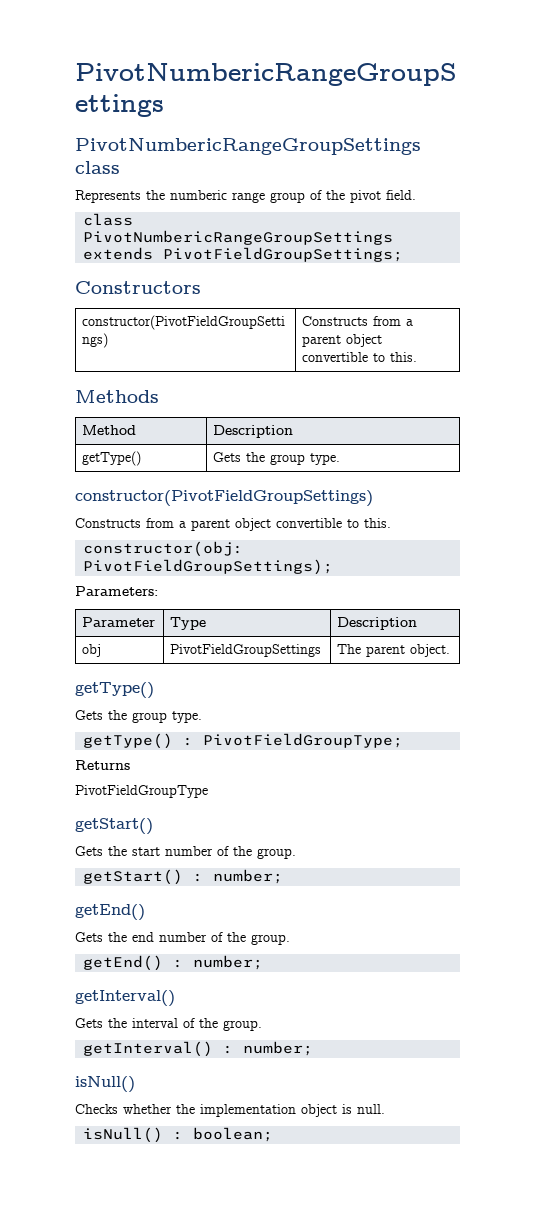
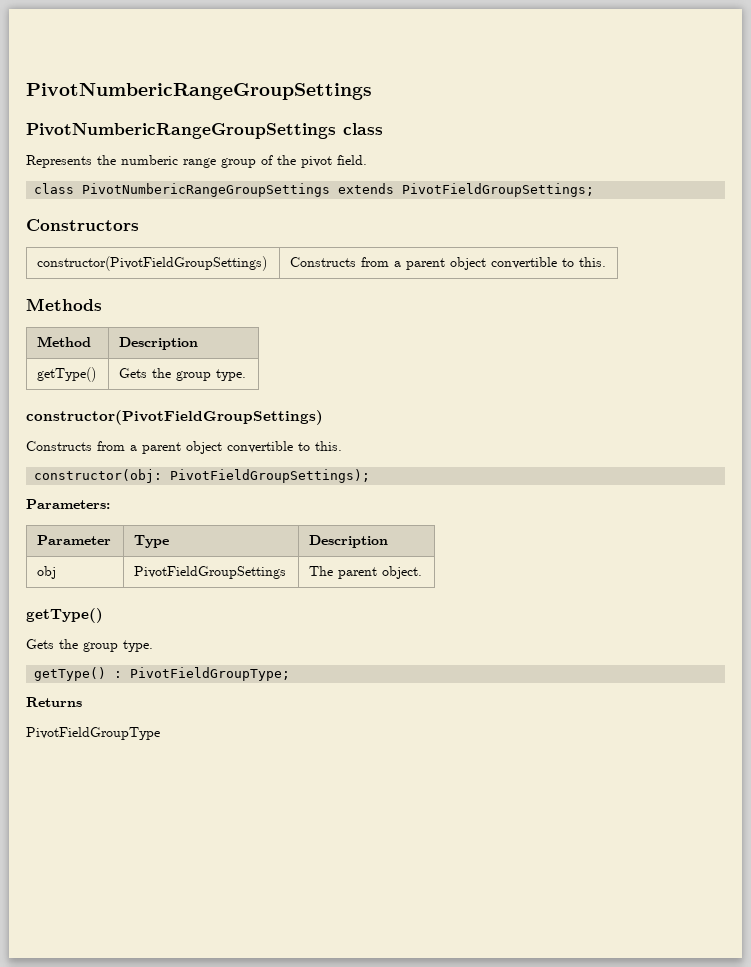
[75,818,153,835] [75,846,296,859] [83,869,284,885] [75,904,145,921] [75,932,290,945] [83,955,264,971] [75,990,175,1007] [75,1018,262,1031] [83,1041,314,1057] [75,1076,135,1093] [75,1104,385,1117] [83,1127,274,1143] // getStart() // Gets the start number of the group. // getStart() : number; // getEnd() // Gets the end number of the group. // getEnd() : number; // getInterval() // Gets the interval of the group. // getInterval() : number; // isNull() // Checks whether the implementation object is null. // isNull() : boolean; -> (160, 733) none

